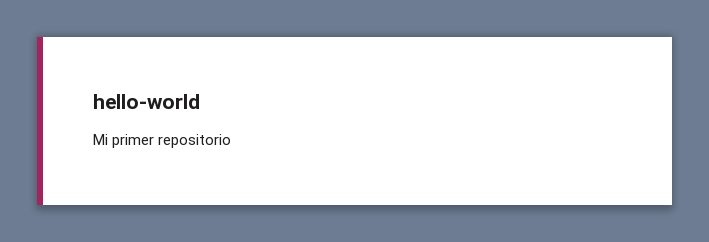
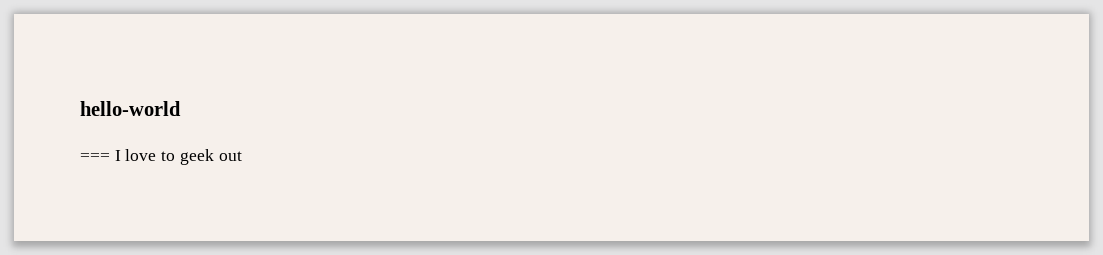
[93,134,232,148] Mi primer repositorio -> [80,149,242,165] === I love to geek out

